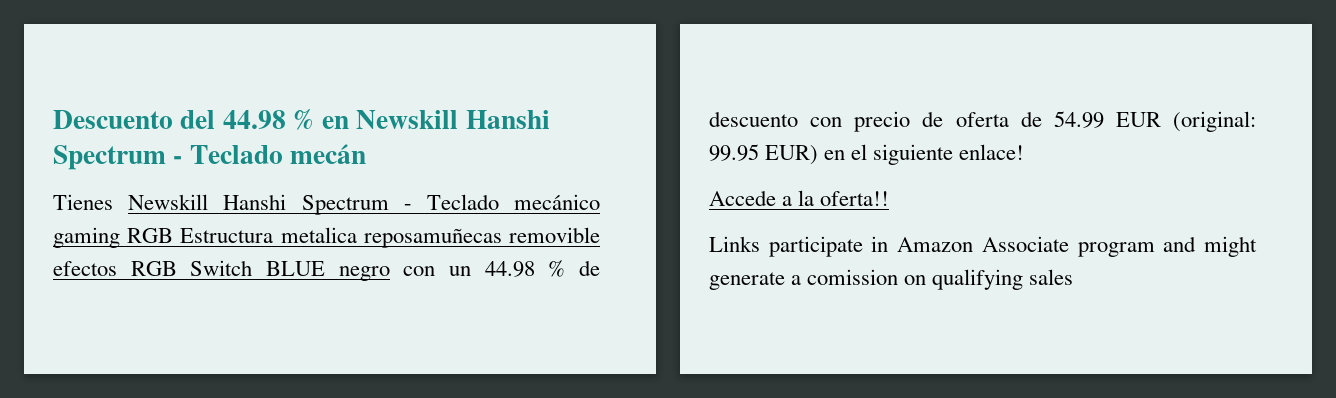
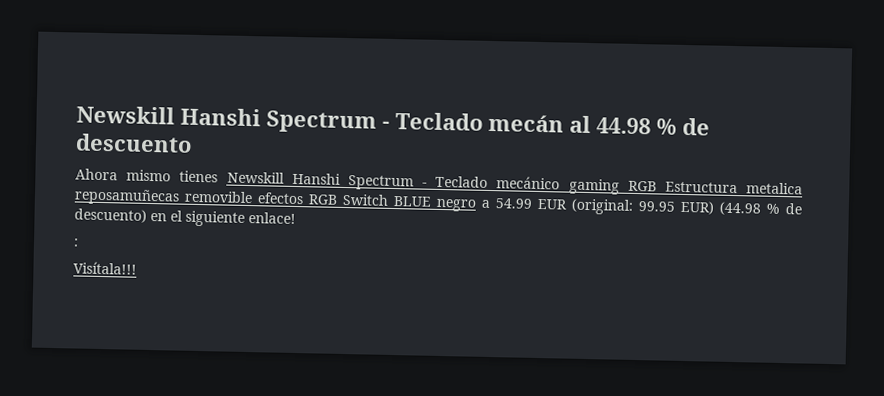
[53,109,349,130] Descuento del 44.98 % en -> (76, 115) none
[53,194,113,210] // Tienes -> [569,115,710,136] [75,133,192,153] [75,168,219,183] al 44.98 % de descuento // Ahora mismo tienes
[403,260,601,277] [709,111,1042,132] con un 44.98 % de descuento con precio de oferta de -> [481,199,490,208] a
(819, 155) none -> [719,201,802,216] [74,208,147,223] (44.98 % de descuento)
[709,190,890,206] [709,236,1257,257] [709,269,1074,290] Accede a la oferta!! // Links participate in Amazon Associate program and might generate a comission on qualifying sales -> [73,238,79,247] [73,261,137,275] : // Visítala!!!

